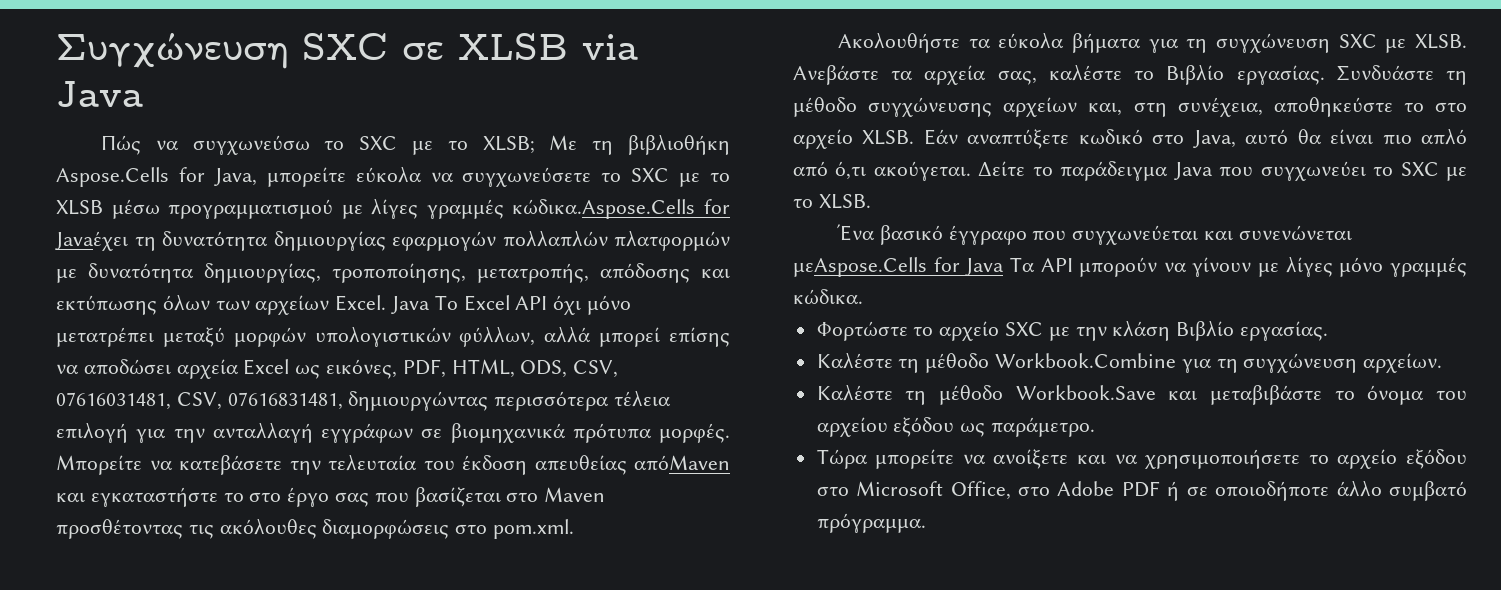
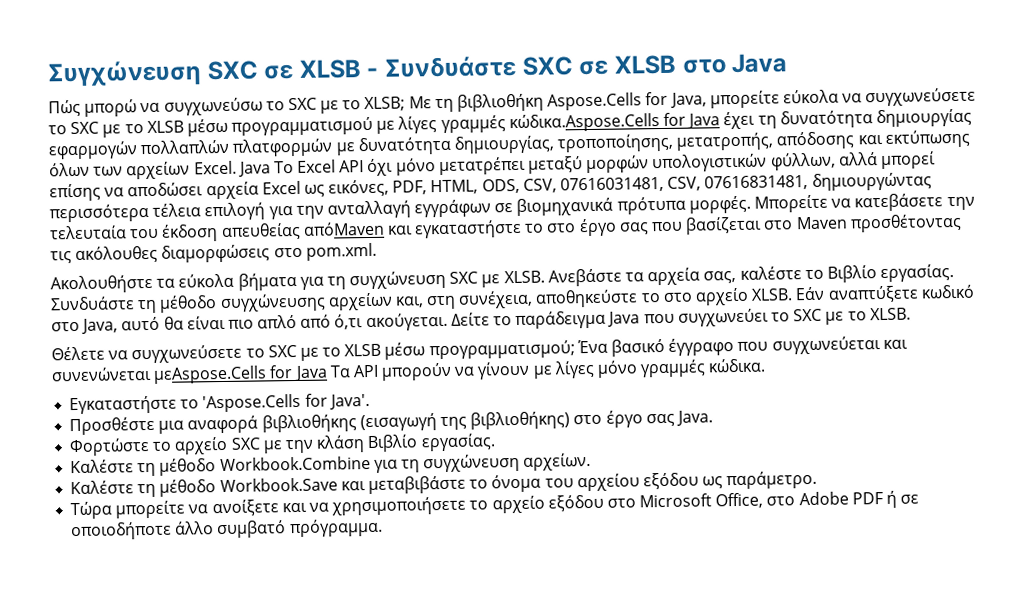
[582,34,638,60] via -> [366,54,726,78] - Συνδυάστε SXC σε XLSB στο
(142, 145) none -> [84,99,138,117] μπορώ
[55,231,128,251] Javaέχει -> [687,111,756,130] Java έχει
(871, 201) none -> [51,340,575,364] Θέλετε να συγχωνεύσετε το SXC με το XLSB μέσω προγραμματισμού;
(863, 296) none -> [69,393,370,415] [69,410,713,436] // Εγκαταστήστε το 'Aspose.Cells for Java'. // Προσθέστε μια αναφορά βιβλιοθήκης (εισαγωγή της βιβλιοθήκης) στο έργο σας Java.

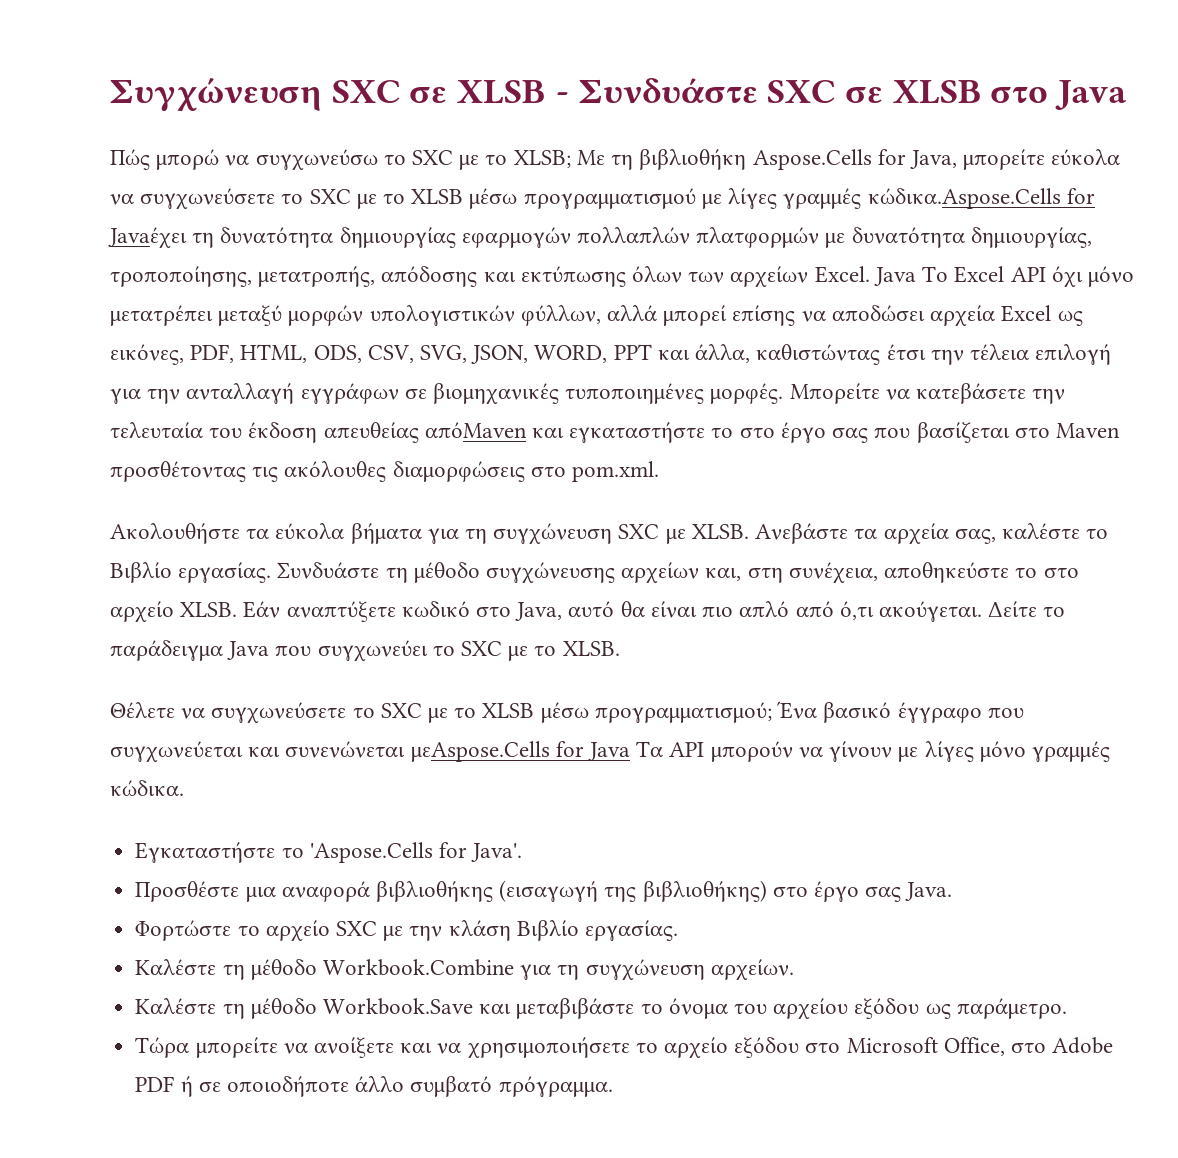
[687,111,756,130] Java έχει -> [108,227,187,249] Javaέχει
[560,172,932,193] [49,203,149,223] 07616031481, CSV, 07616831481, δημιουργώντας περισσότερα -> [420,344,964,365] SVG, JSON, WORD, PPT και άλλα, καθιστώντας έτσι την
[516,196,686,216] βιομηχανικά πρότυπα -> [433,383,705,405] βιομηχανικές τυποποιημένες

